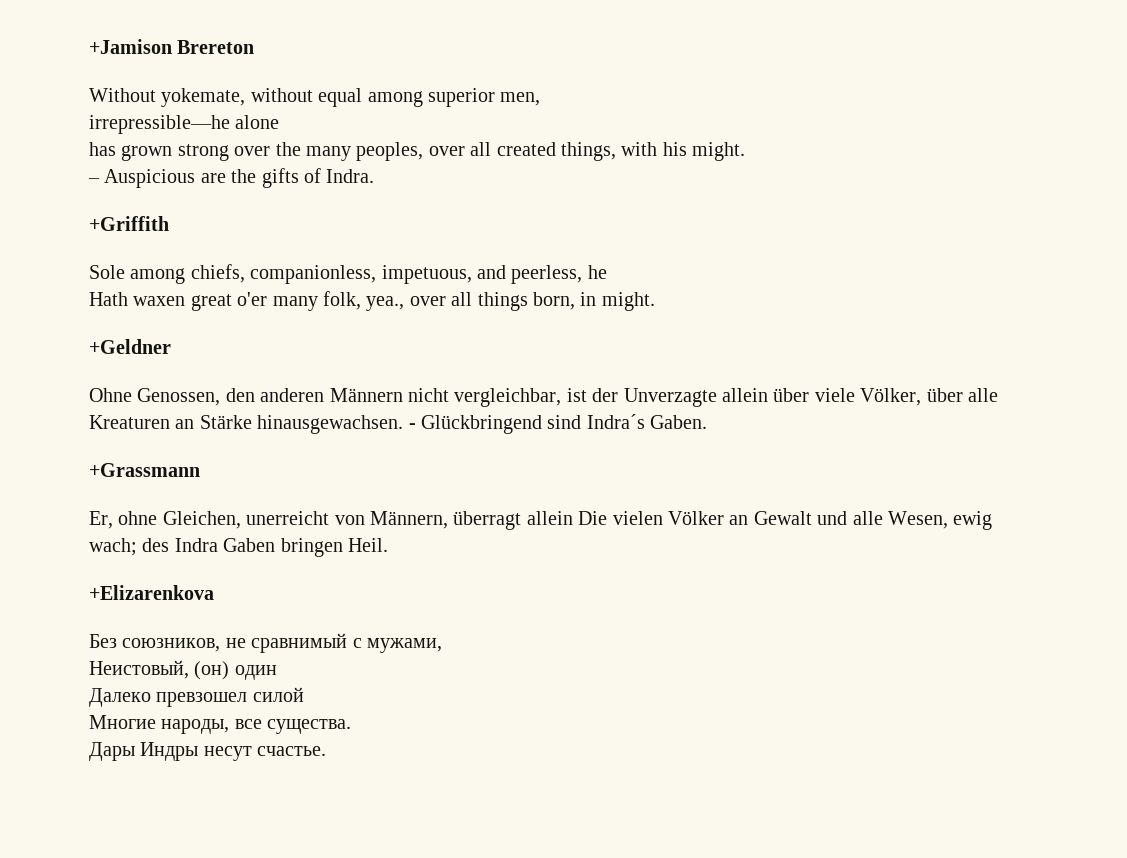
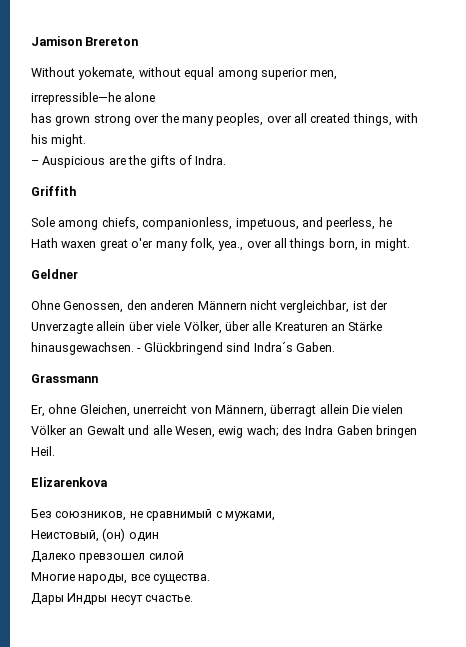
[89,39,172,54] +Jamison -> [31,36,82,46] Jamison
[89,216,169,231] +Griffith -> [31,186,76,196] Griffith
[89,339,171,354] +Geldner -> [31,269,78,279] Geldner
[89,463,200,477] +Grassmann -> [31,374,98,383] Grassmann
[89,585,214,600] +Elizarenkova -> [31,477,108,487] Elizarenkova

